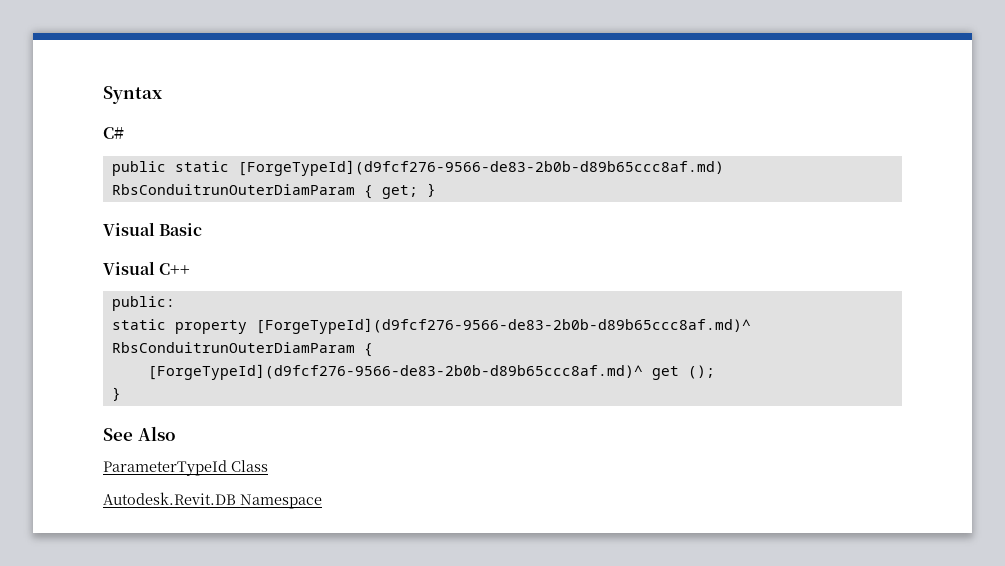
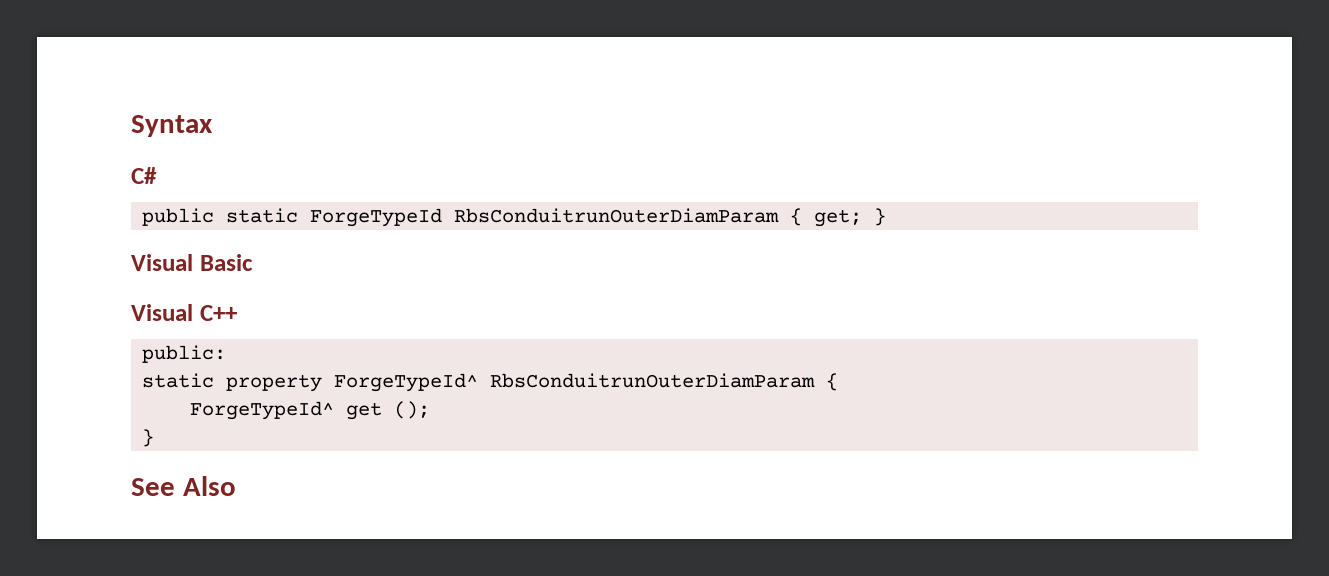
[237,160,724,176] [ForgeTypeId](d9fcf276-9566-de83-2b0b-d89b65ccc8af.md) -> [310,208,443,227] ForgeTypeId
[255,318,751,334] [ForgeTypeId](d9fcf276-9566-de83-2b0b-d89b65ccc8af.md)^ -> [334,373,479,392] ForgeTypeId^
[147,364,643,380] [ForgeTypeId](d9fcf276-9566-de83-2b0b-d89b65ccc8af.md)^ -> [190,401,335,420] ForgeTypeId^
[103,460,268,476] [103,492,322,509] // ParameterTypeId Class // Autodesk.Revit.DB Namespace -> (236, 486) none

